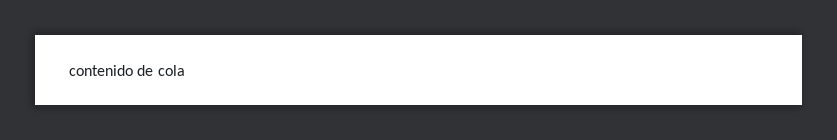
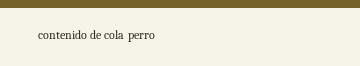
(185, 70) none -> [127,33,155,42] perro

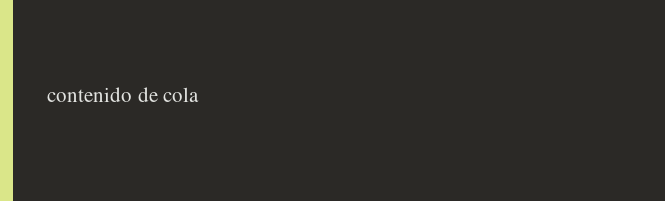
[127,33,155,42] perro -> (200, 94) none

